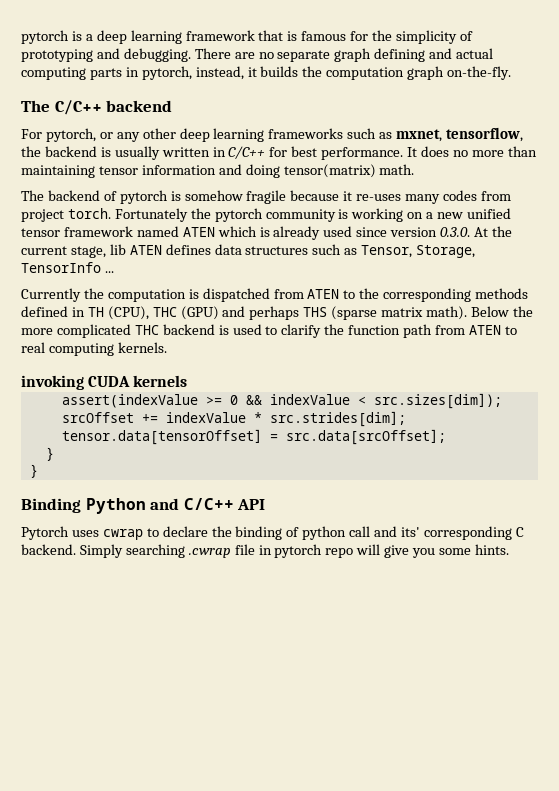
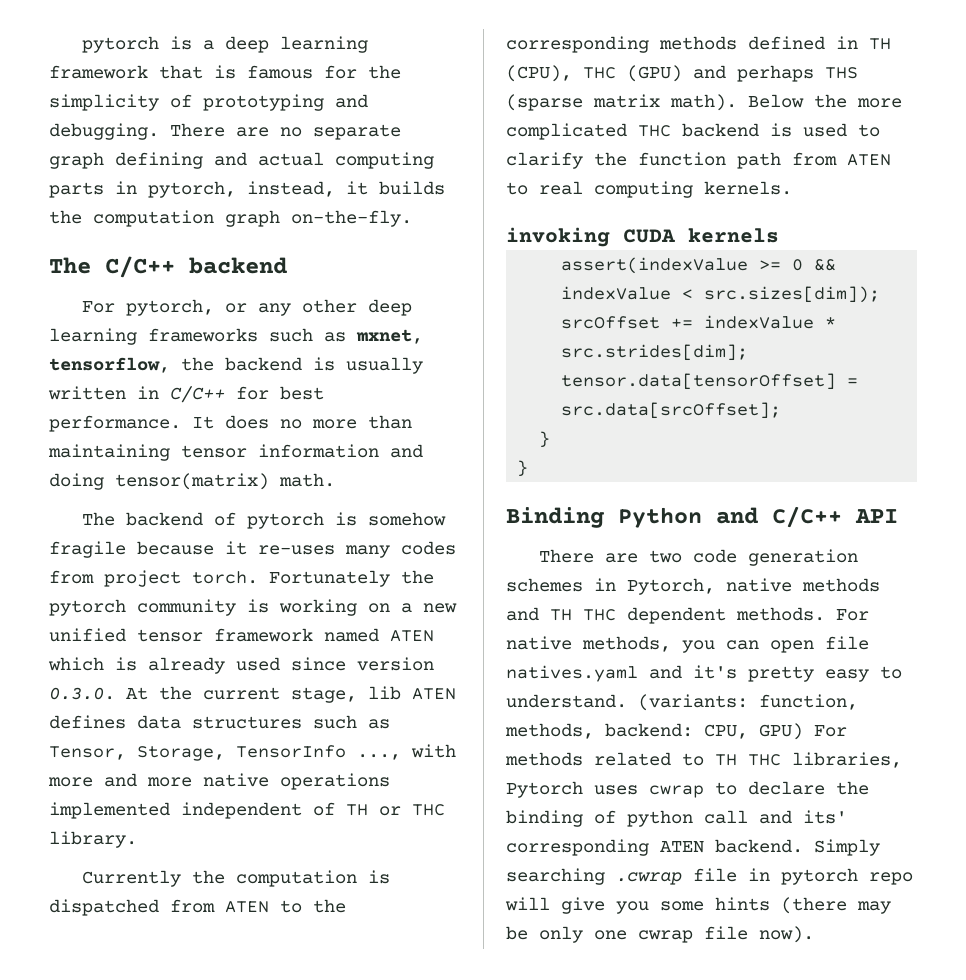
[104,271,114,273] ... -> [357,744,456,760] [48,773,390,790] [49,802,445,819] [49,831,137,848] ..., with more and more native operations implemented independent of TH or THC library.
(266, 504) none -> [538,549,858,566] [506,578,880,595] [506,607,869,624] [506,636,869,653] [506,665,902,682] [506,694,858,711] [505,723,847,740] [505,752,902,768] There are two code generation schemes in Pytorch, native methods and TH THC dependent methods. For native methods, you can open file natives.yaml and it's pretty easy to understand. (variants: function, methods, backend: CPU, GPU) For methods related to TH THC libraries,
[515,527,524,537] C -> [660,841,704,853] ATEN
[474,544,509,555] hints. -> [715,897,891,914] [506,926,814,943] hints (there may be only one cwrap file now).

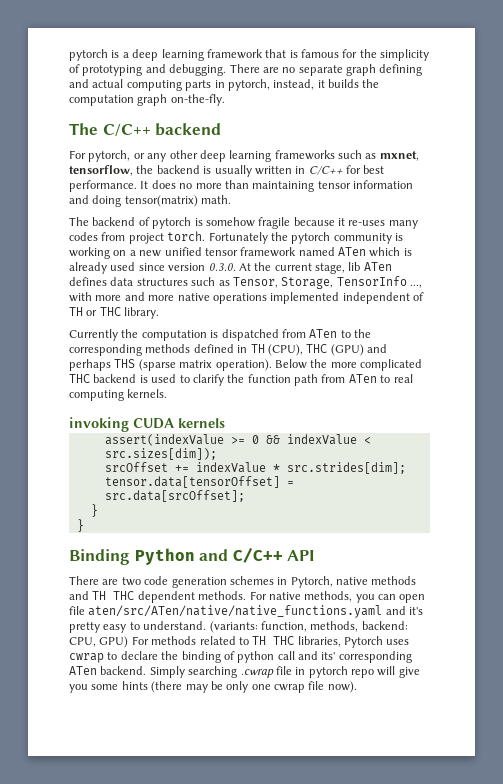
[390,630,434,642] ATEN -> [338,247,366,256] ATen
[412,688,456,700] ATEN -> [363,262,392,271] ATen
[225,901,269,913] ATEN -> [309,329,338,338] ATen
[670,94,737,111] math). -> [215,359,272,371] operation).
[847,154,891,166] ATEN -> [348,374,377,383] ATen
[506,665,638,682] natives.yaml -> [88,605,383,618] aten/src/ATen/native/native_functions.yaml
[660,841,704,853] ATEN -> [69,666,97,675] ATen

